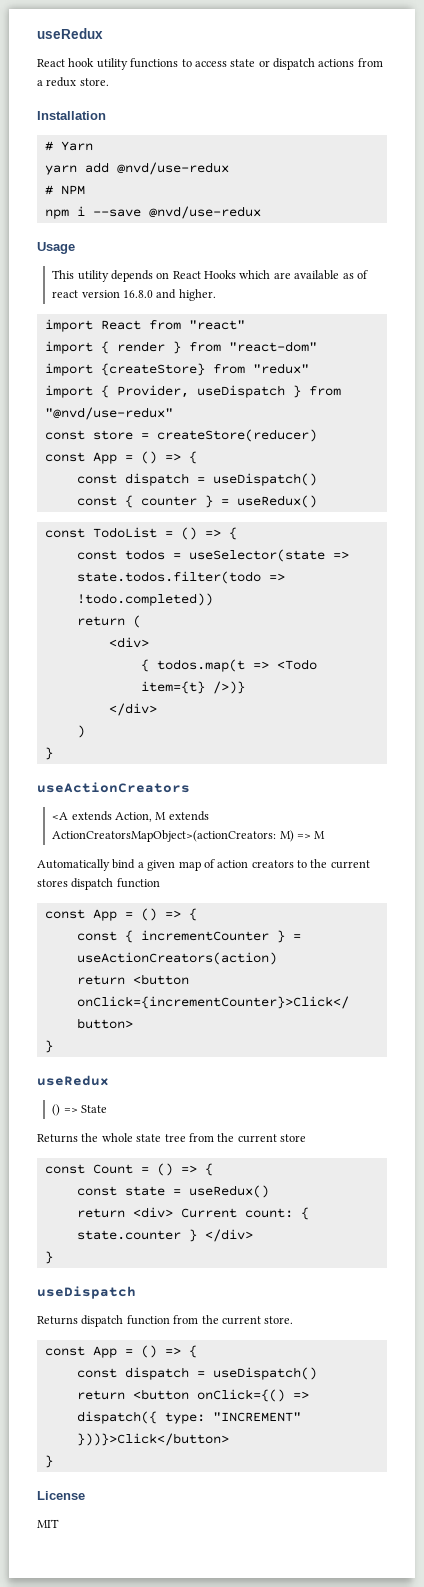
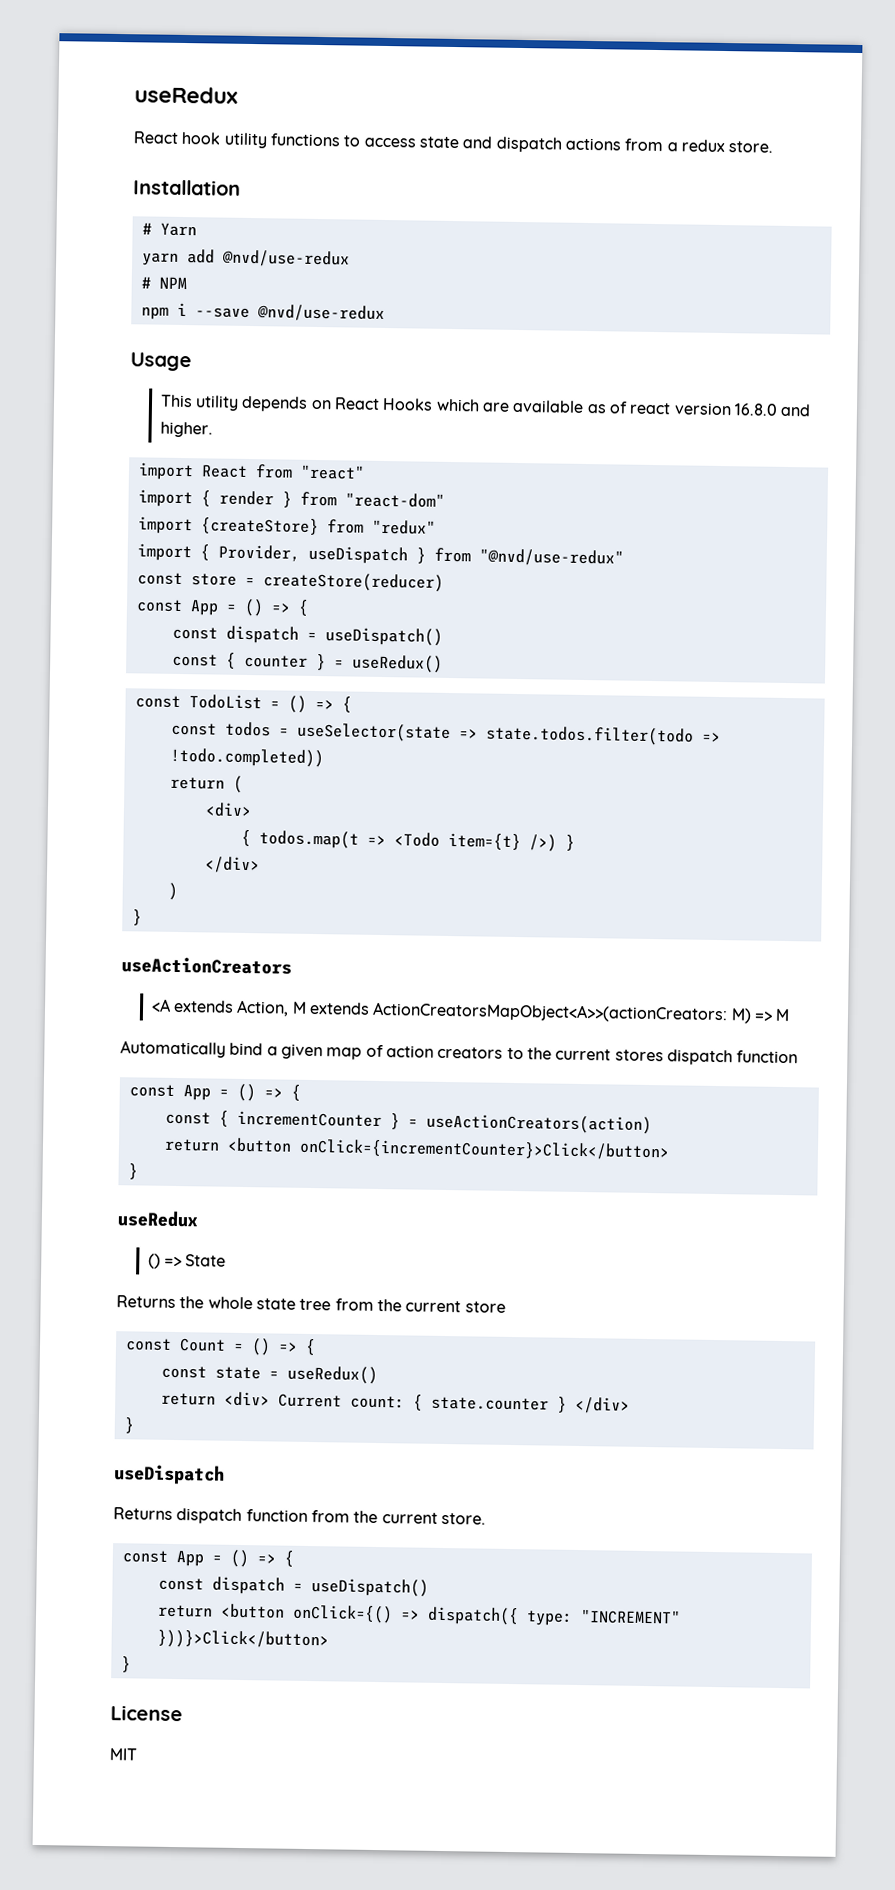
[258,60,270,67] or -> [462,136,493,149] and
[212,681,245,694] />)} -> [528,834,575,852] />) }
[52,830,277,842] ActionCreatorsMapObject>(actionCreators: -> [372,1001,729,1024] ActionCreatorsMapObject<A>>(actionCreators:

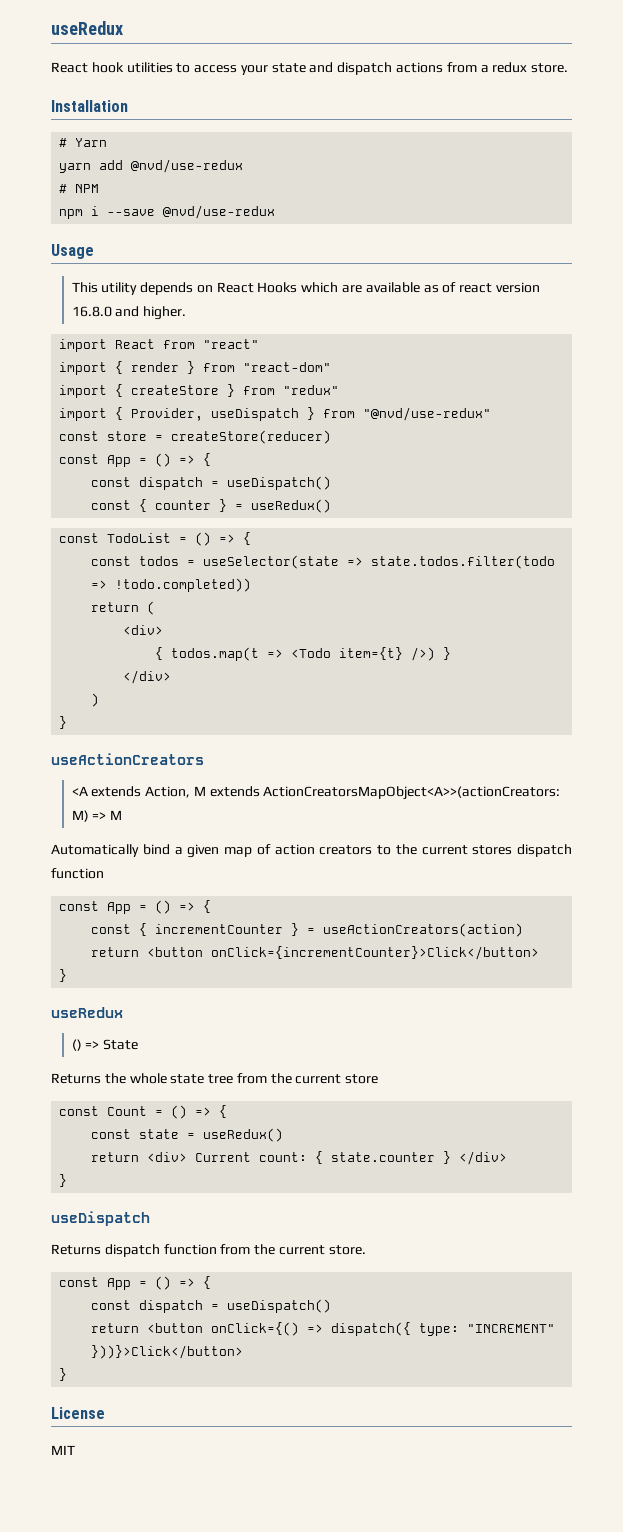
[223,132,341,149] utility functions -> [126,62,173,73] utilities
(416, 142) none -> [240,65,268,75] your
[200,517,319,536] {createStore} -> [115,384,236,397] { createStore }

